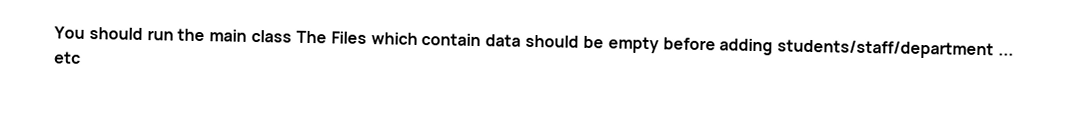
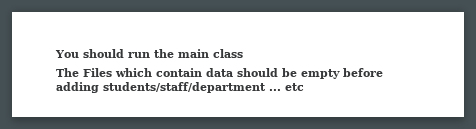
(293, 36) none -> (243, 53) //

